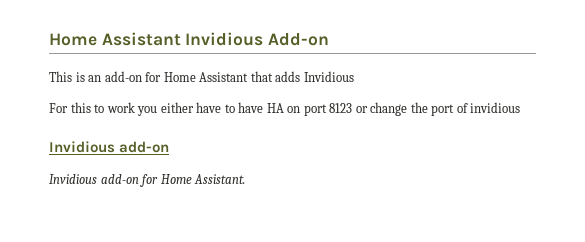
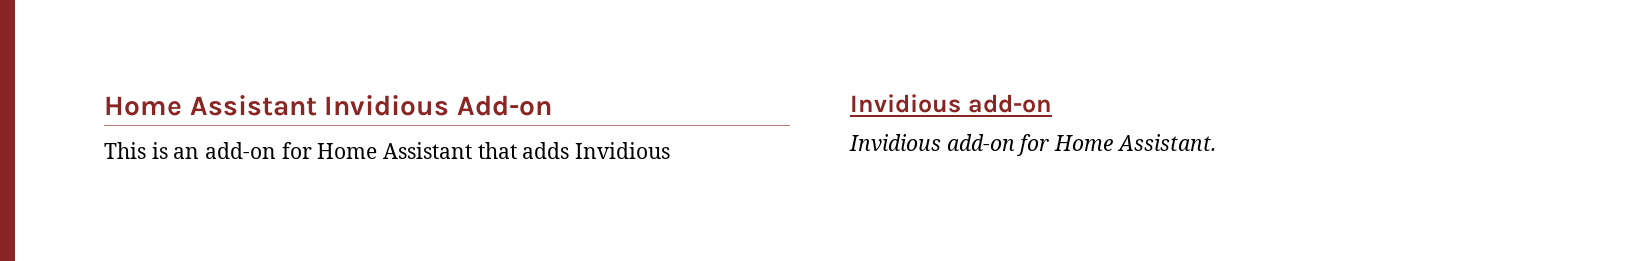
[49,102,521,116] // For this to work you either have to have HA on port 8123 or change the port of invidious -> (671, 150) none

